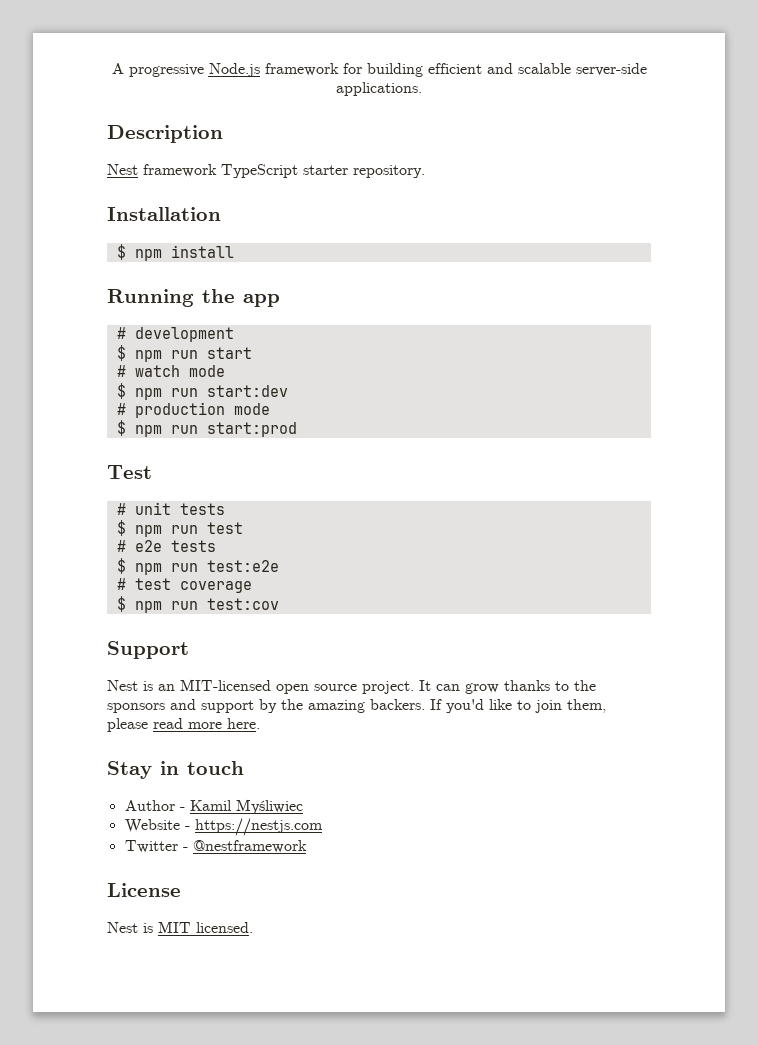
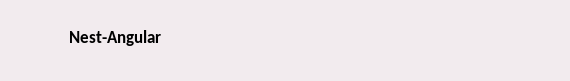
[111,63,647,77] [336,82,422,96] [107,125,223,143] [107,164,425,178] [107,207,221,221] [116,244,234,261] [107,289,280,307] [116,327,234,342] [116,345,252,362] [116,365,225,377] [116,383,288,400] [116,402,270,418] [116,420,297,437] [107,465,152,479] [116,502,225,515] [116,520,243,537] [116,540,216,552] [116,558,279,575] [116,578,252,593] [116,596,279,613] [107,641,189,659] [107,679,596,694] [107,699,606,713] [107,718,260,732] [107,761,244,779] [124,799,303,814] [124,818,323,836] [124,840,307,853] [107,883,181,897] [107,921,253,933] A progressive Node.js framework for building efficient and scalable server-side applications. // Description // Nest framework TypeScript starter repository. // Installation // $ npm install // Running the app // # development // $ npm run start // # watch mode // $ npm run start:dev // # production mode // $ npm run start:prod // Test // # unit tests // $ npm run test // # e2e tests // $ npm run test:e2e // # test coverage // $ npm run test:cov // Support // Nest is an MIT-licensed open source project. It can grow thanks to the sponsors and support by the amazing backers. If you'd like to join them, please read more here. // Stay in touch // Author - Kamil Myśliwiec // Website - https://nestjs.com // Twitter - @nestframework // License // Nest is MIT licensed. -> [69,30,161,46] Nest-Angular

